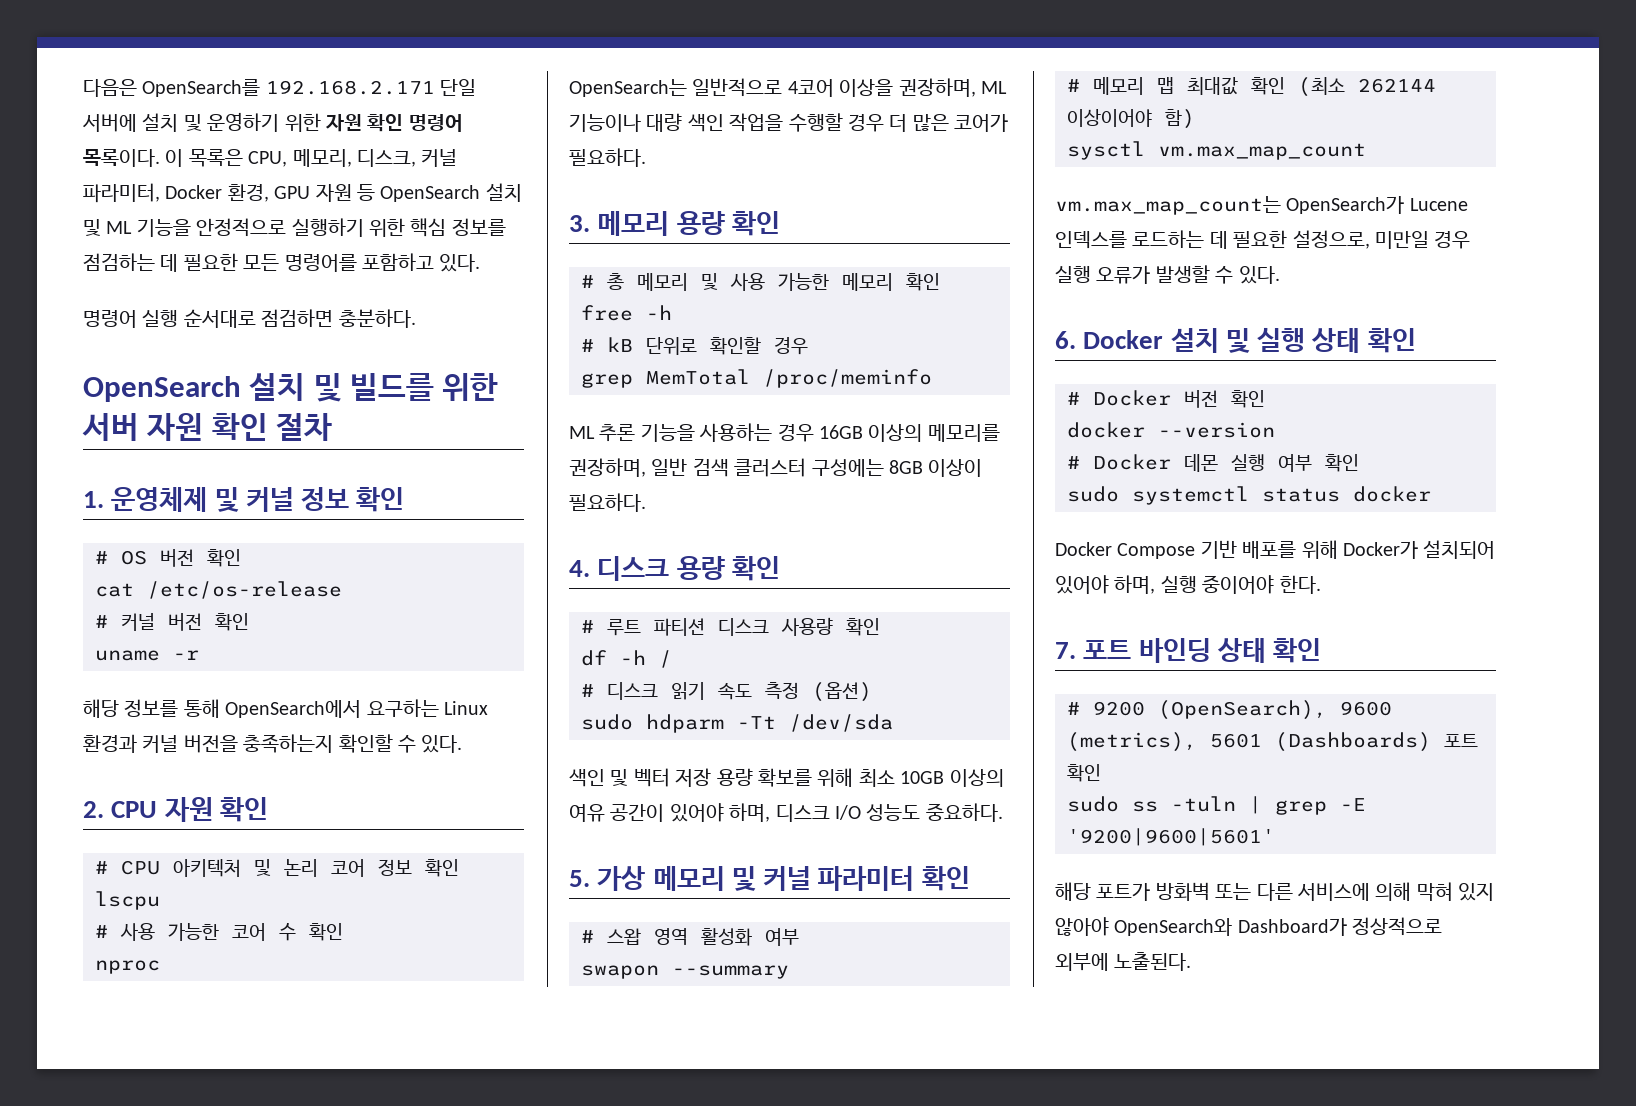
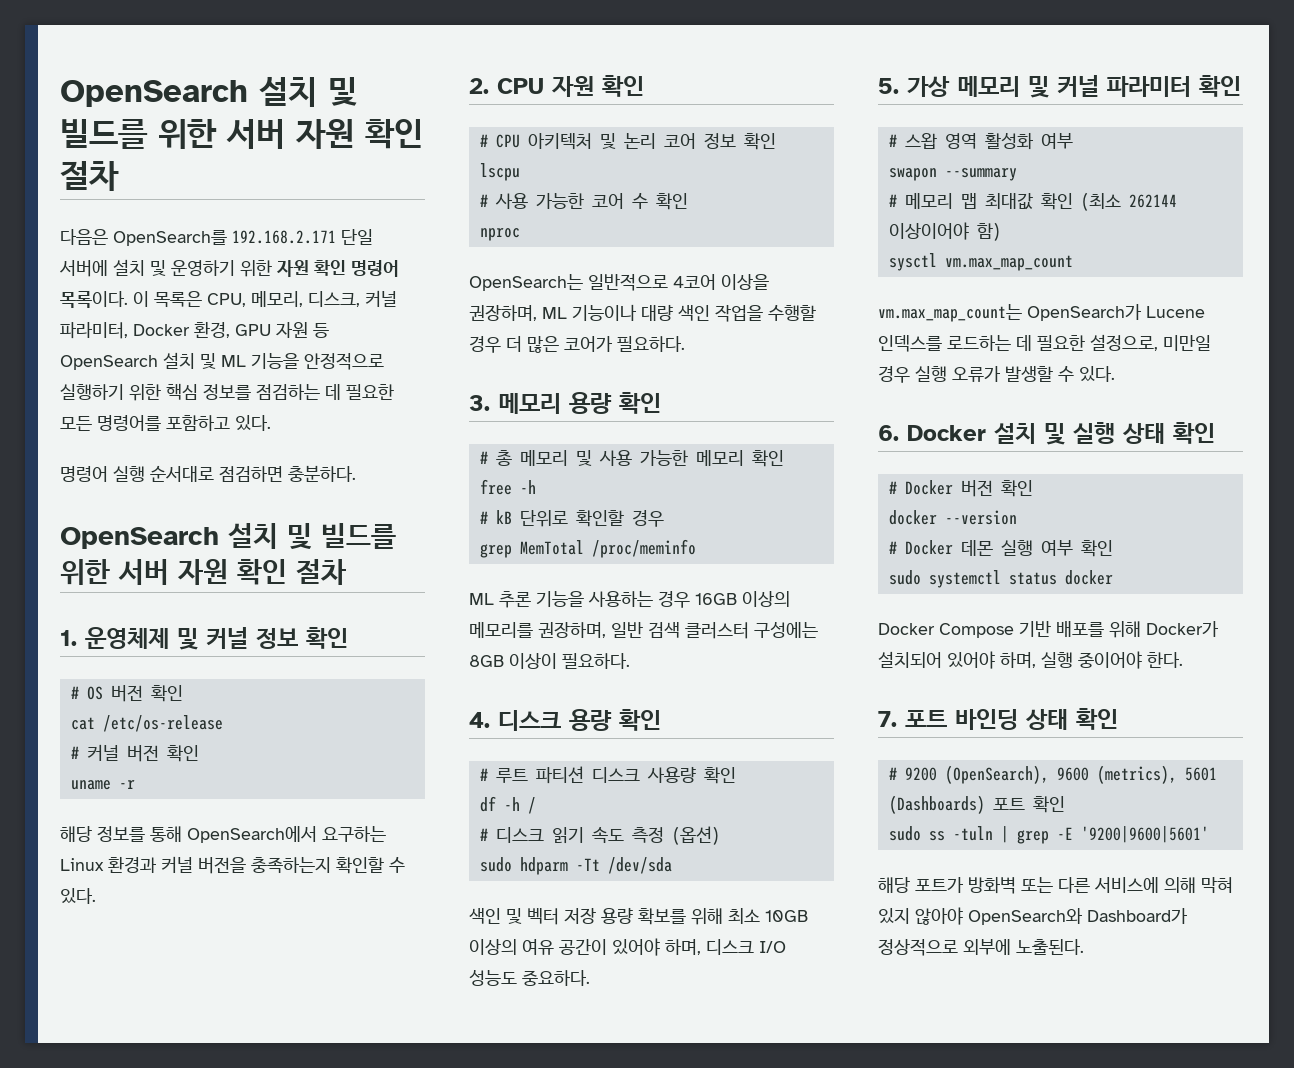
(83, 88) none -> [60,76,357,107] [60,119,423,149] [60,161,119,191] OpenSearch 설치 및 빌드를 위한 서버 자원 확인 절차 //

